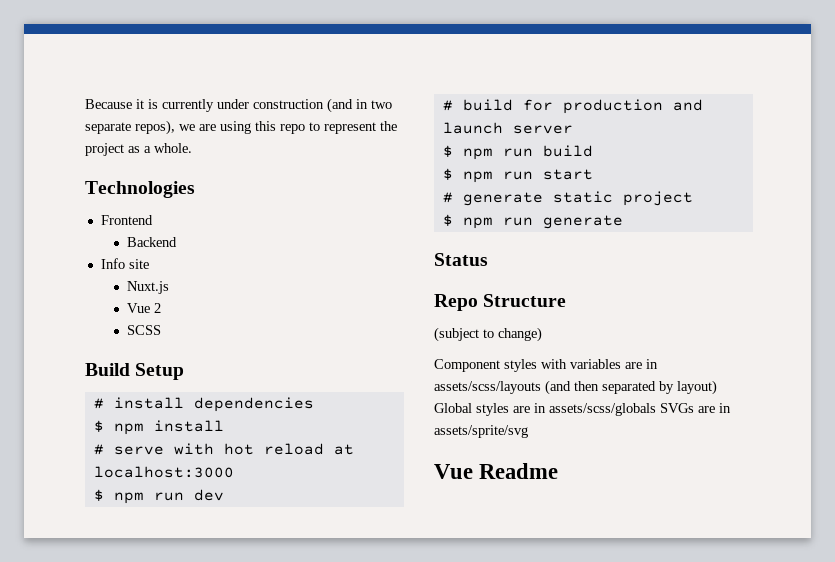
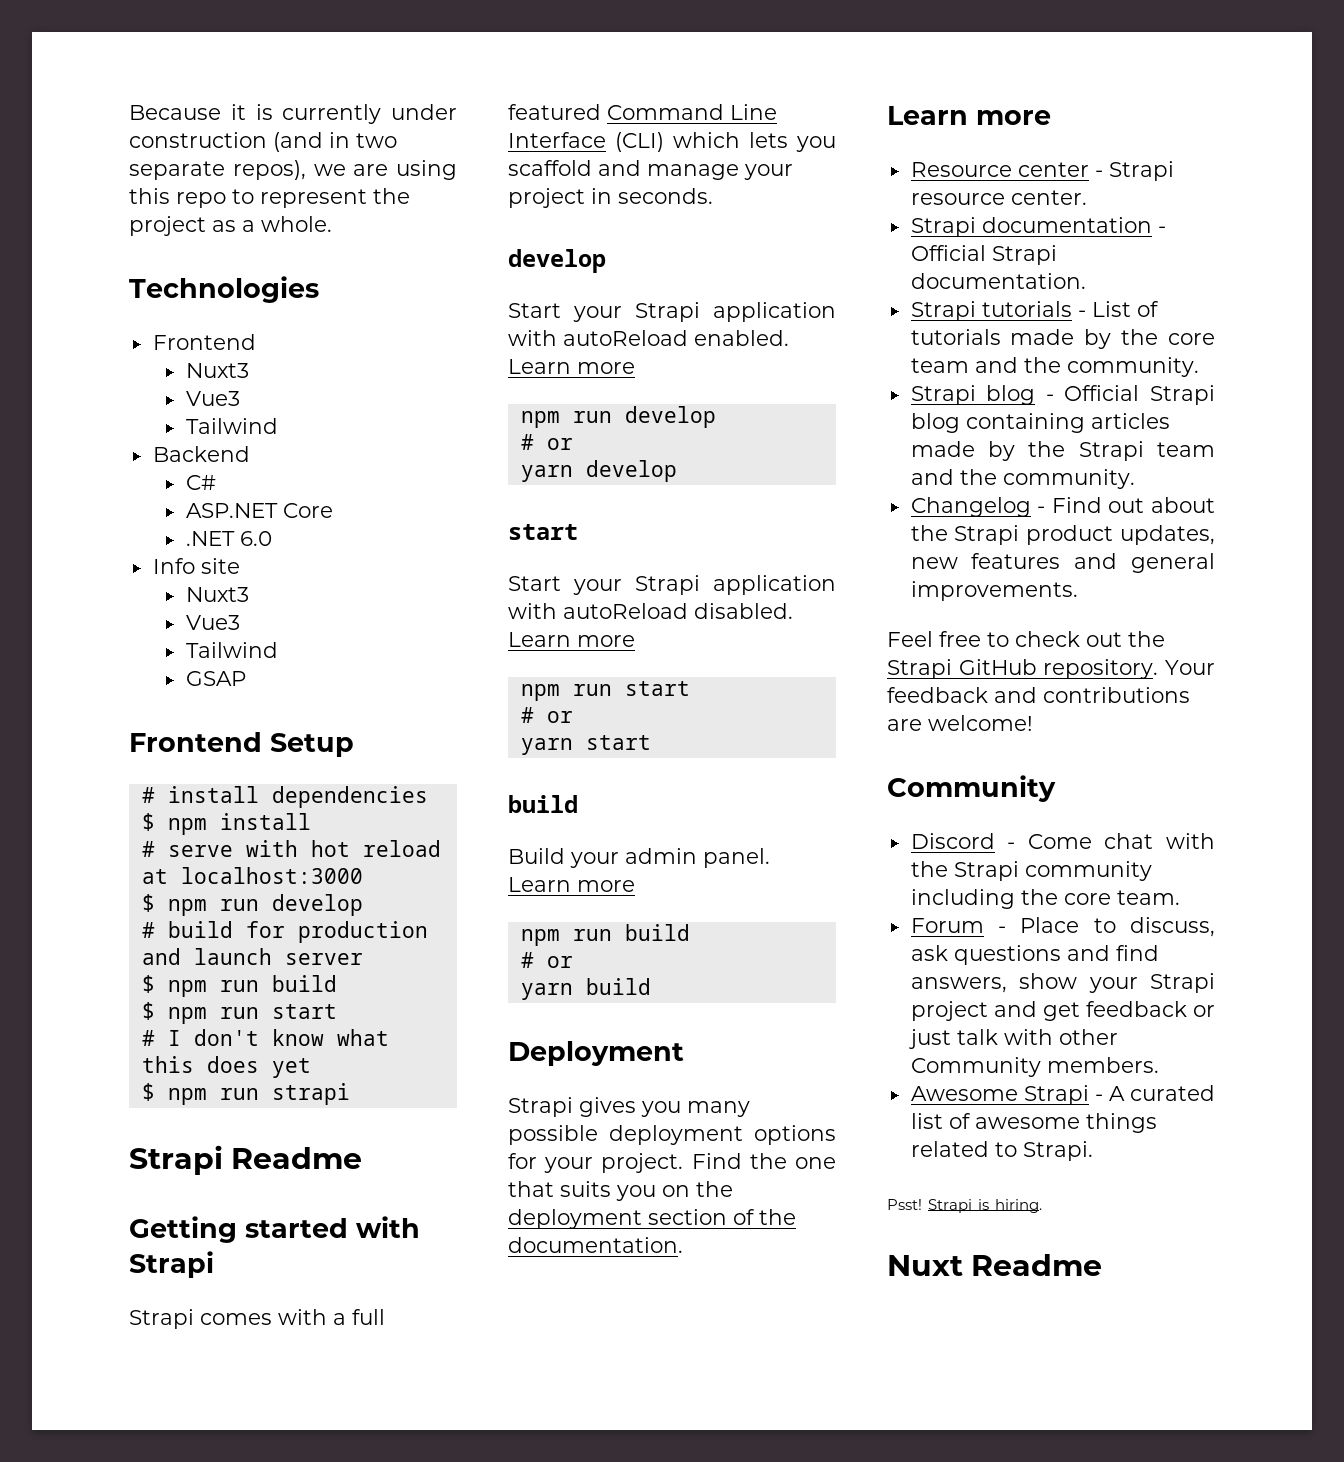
[126,237,177,247] [100,258,149,269] [126,281,169,294] [126,303,161,313] [126,325,161,335] [85,363,130,376] Backend // Info site // Nuxt.js // Vue 2 // SCSS // Build -> [185,363,249,378] [185,391,240,406] [185,418,278,434] [152,446,250,462] [185,475,216,490] [185,503,333,518] [185,531,272,546] [152,558,240,574] [185,587,249,602] [185,615,240,630] [185,642,278,658] [185,671,246,686] [129,732,262,752] Nuxt3 // Vue3 // Tailwind // Backend // C# // ASP.NET Core // .NET 6.0 // Info site // Nuxt3 // Vue3 // Tailwind // GSAP // Frontend
[193,489,224,501] dev -> [271,894,363,916] develop
[462,191,693,206] [442,214,623,229] [434,253,488,266] [434,294,567,311] [434,327,542,342] [434,359,658,372] [434,380,717,395] [434,403,731,416] [434,425,528,438] [434,464,473,479] generate static project // $ npm run generate // Status // Repo Structure // (subject to change) // Component styles with variables are in assets/scss/layouts (and then separated by layout) Global styles are in assets/scss/globals SVGs are in assets/sprite/svg // Vue -> [167,1029,389,1046] [141,1056,311,1078] [141,1083,350,1105] [129,1145,363,1175] [129,1216,420,1243] [129,1251,214,1278] [129,1309,385,1329] [508,104,777,120] [508,132,836,152] [508,160,793,180] [508,188,713,208] [508,249,606,273] [508,302,836,322] [508,330,789,346] [508,359,635,374] [520,406,716,428] [520,434,573,450] [520,460,677,482] [508,524,578,540] [508,575,836,595] [508,603,793,619] [508,632,635,647] [520,681,690,701] [520,707,573,723] [520,735,651,755] [508,795,578,813] [508,848,770,868] [508,877,635,892] [520,924,690,946] [520,952,573,968] [520,978,651,1000] [508,1041,684,1066] [508,1097,750,1117] [508,1125,836,1145] [508,1153,836,1173] [508,1181,733,1201] [508,1209,796,1229] [508,1237,683,1253] [887,106,1051,125] [910,161,1174,181] [910,190,1087,205] [910,217,1166,237] [910,245,1057,265] [910,273,1086,289] [910,301,1159,321] [910,329,1215,349] [910,357,1199,377] [910,385,1215,405] [910,413,1170,433] [910,441,1215,461] [910,469,1135,489] [910,497,1215,517] [910,525,1215,545] [910,553,1215,573] [910,581,1078,601] [887,631,1165,647] [887,659,1215,679] [887,687,1190,703] [887,715,1033,731] [887,775,1056,802] [910,833,1215,849] [910,861,1152,881] [910,889,1180,909] [910,917,1215,937] [910,945,1159,965] [910,973,1215,993] [910,1001,1215,1021] [908,1029,1118,1049] [910,1057,1159,1077] [910,1085,1215,1105] [910,1113,1157,1133] [910,1141,1093,1161] [887,1199,1042,1213] [887,1255,963,1276] I don't know what this does yet // $ npm run strapi // Strapi Readme // Getting started with Strapi // Strapi comes with a full featured Command Line Interface (CLI) which lets you scaffold and manage your project in seconds. // develop // Start your Strapi application with autoReload enabled. Learn more // npm run develop // # or // yarn develop // start // Start your Strapi application with autoReload disabled. Learn more // npm run start // # or // yarn start // build // Build your admin panel. Learn more // npm run build // # or // yarn build // Deployment // Strapi gives you many possible deployment options for your project. Find the one that suits you on the deployment section of the documentation. // Learn more // Resource center - Strapi resource center. // Strapi documentation - Official Strapi documentation. // Strapi tutorials - List of tutorials made by the core team and the community. // Strapi blog - Official Strapi blog containing articles made by the Strapi team and the community. // Changelog - Find out about the Strapi product updates, new features and general improvements. // Feel free to check out the Strapi GitHub repository. Your feedback and contributions are welcome! // Community // Discord - Come chat with the Strapi community including the core team. // Forum - Place to discuss, ask questions and find answers, show your Strapi project and get feedback or just talk with other Community members. // Awesome Strapi - A curated list of awesome things related to Strapi. // Psst! Strapi is hiring. // Nuxt

